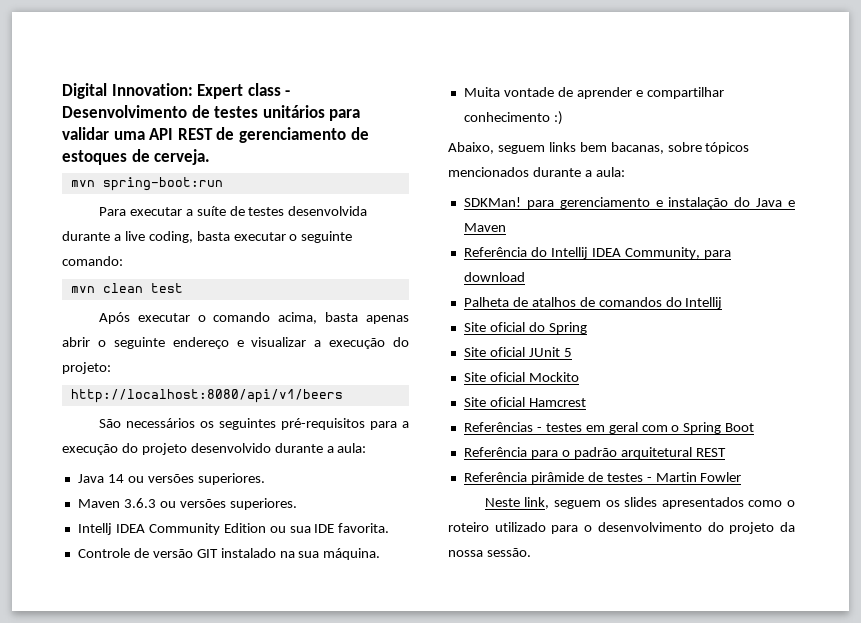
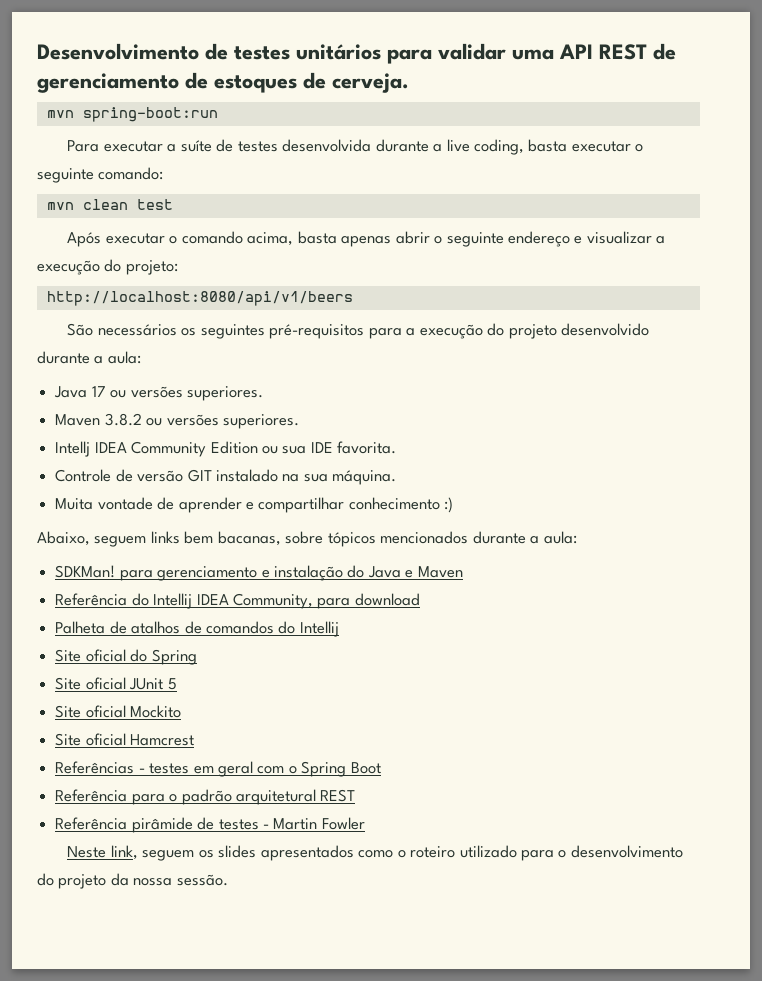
[62,83,291,99] Digital Innovation: Expert class - -> (37, 51) none
[107,474,124,483] 14 -> [91,386,106,397] 17
[123,498,156,508] 3.6.3 -> [104,413,142,426] 3.8.2

